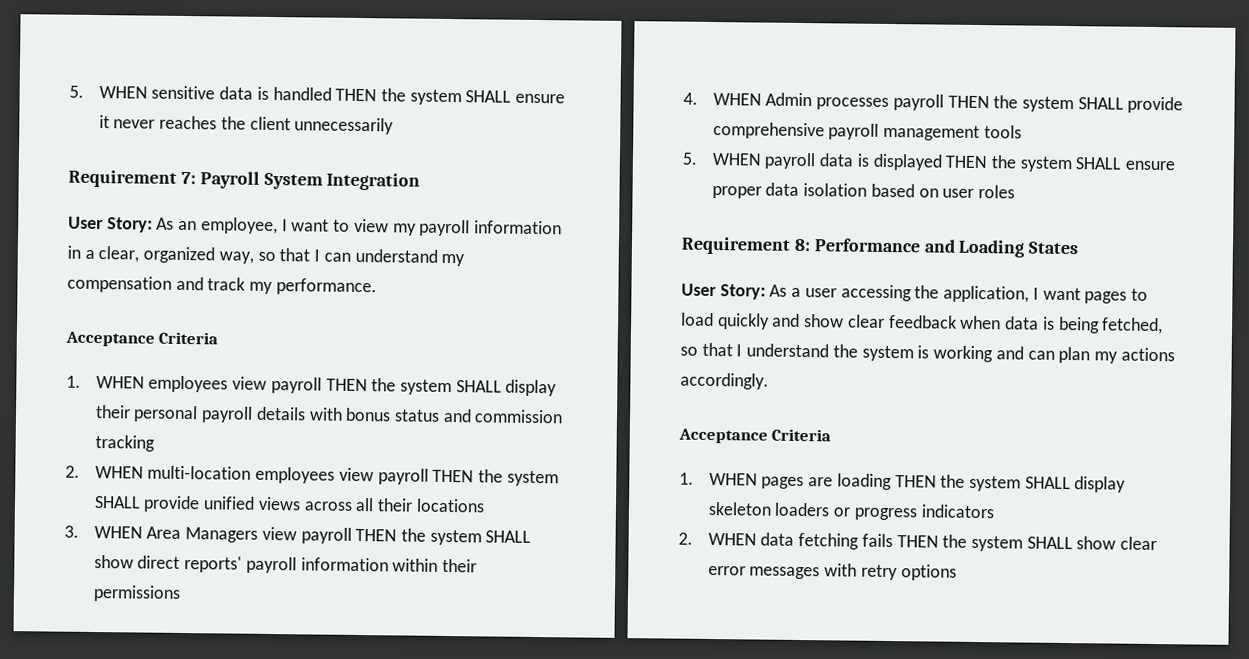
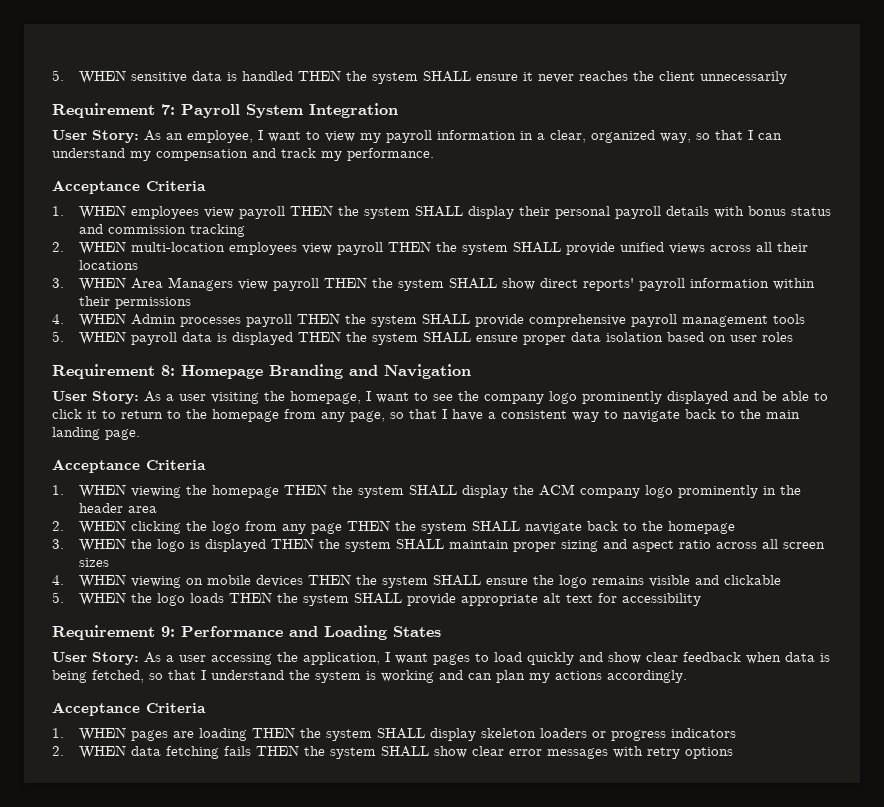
(811, 245) none -> [181,364,471,379] [52,391,828,404] [52,409,800,422] [52,427,140,440] [52,459,206,473] [52,484,802,498] [79,503,158,513] [52,520,736,534] [52,538,826,552] [79,558,110,567] [52,574,782,588] [52,592,702,606] [52,625,175,640] Homepage Branding and Navigation // User Story: As a user visiting the homepage, I want to see the company logo prominently displayed and be able to click it to return to the homepage from any page, so that I have a consistent way to navigate back to the main landing page. // Acceptance Criteria // 1. WHEN viewing the homepage THEN the system SHALL display the ACM company logo prominently in the header area // 2. WHEN clicking the logo from any page THEN the system SHALL navigate back to the homepage // 3. WHEN the logo is displayed THEN the system SHALL maintain proper sizing and aspect ratio across all screen sizes // 4. WHEN viewing on mobile devices THEN the system SHALL ensure the logo remains visible and clickable // 5. WHEN the logo loads THEN the system SHALL provide appropriate alt text for accessibility // Requirement 9:

